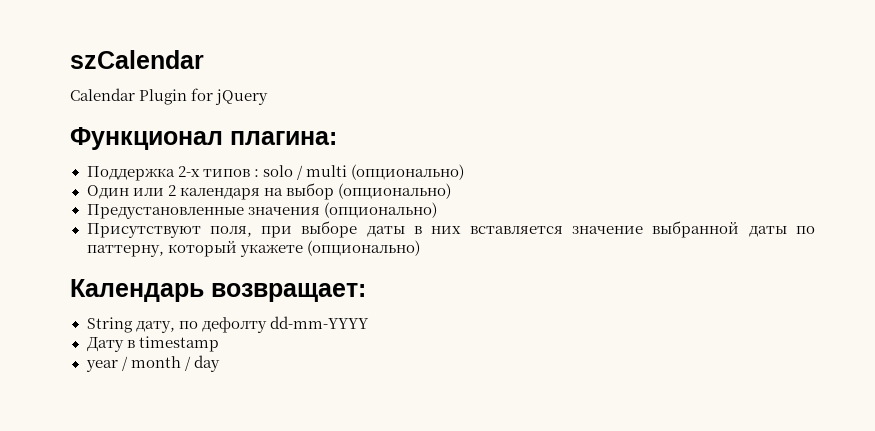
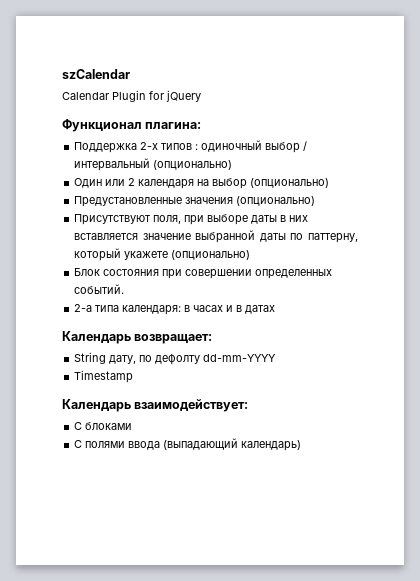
[262,165,347,180] solo / multi -> [201,140,308,153] [74,158,151,171] одиночный выбор / интервальный
(420, 248) none -> [74,268,333,279] [74,284,125,294] [74,304,276,315] // Блок состояния при совершении определенных событий. // 2-а типа календаря: в часах и в датах
[86,336,219,352] [85,355,220,372] Дату в timestamp // year / month / day -> [74,370,134,383] [62,399,249,412] [74,422,133,430] [74,438,302,451] Timestamp // Календарь взаимодействует: // С блоками // С полями ввода (выпадающий календарь)

